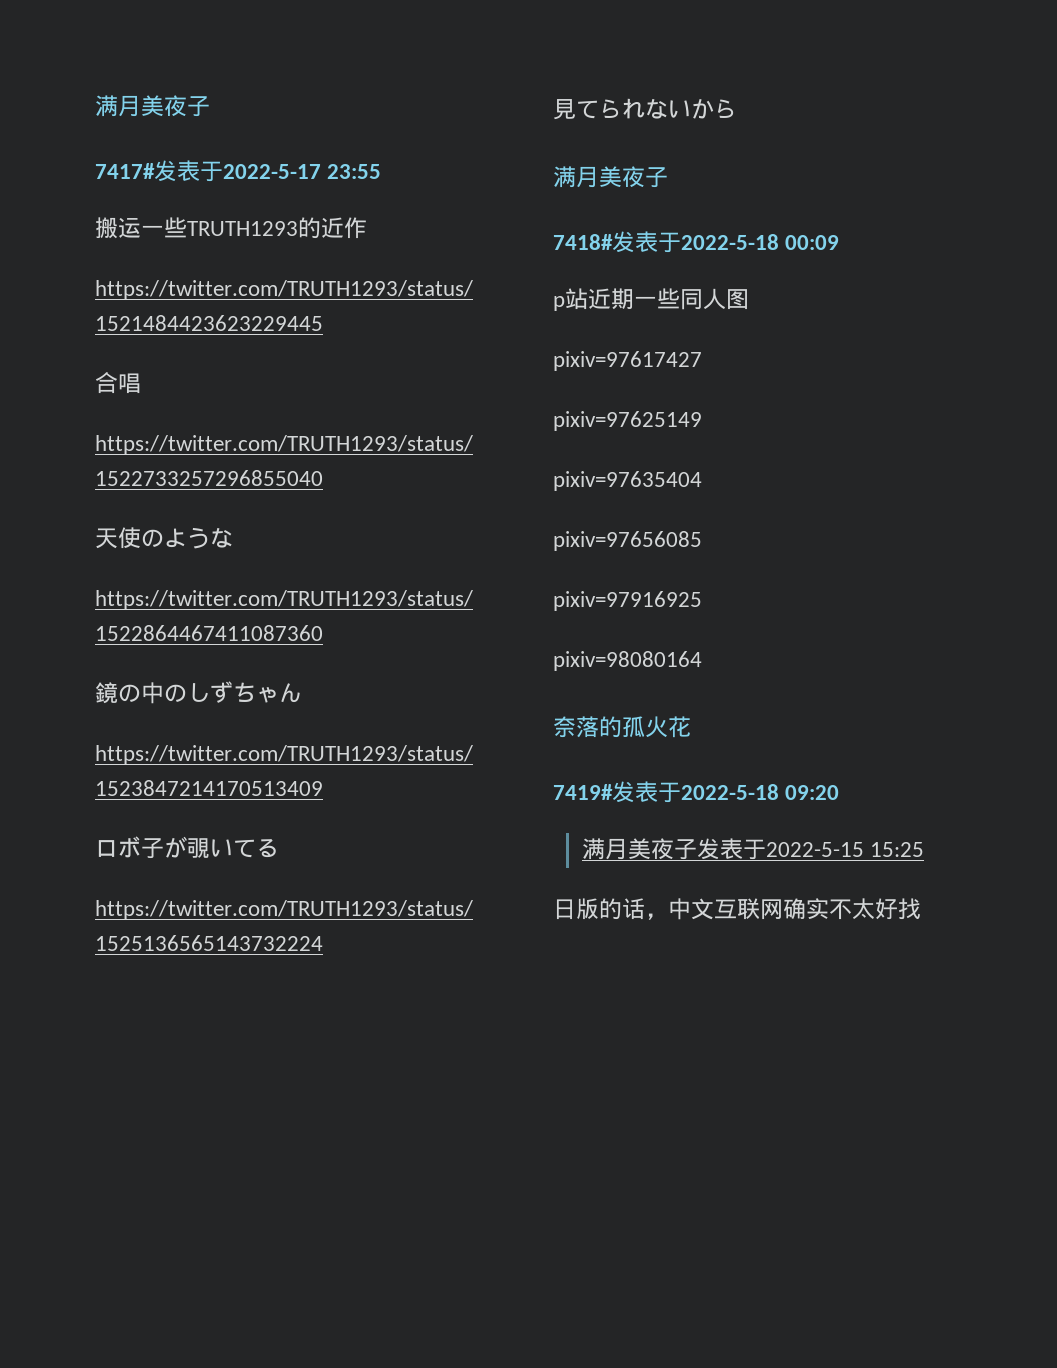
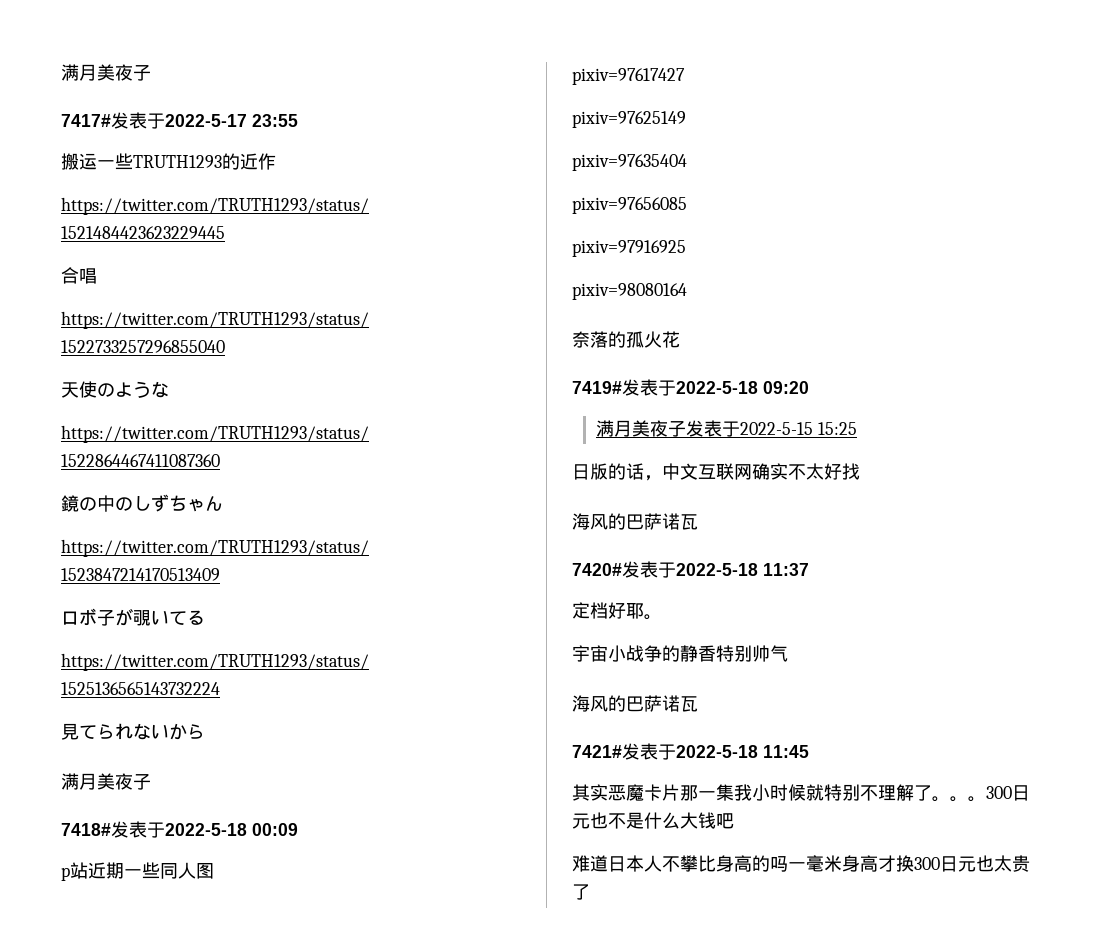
(921, 909) none -> [572,513,698,530] [572,561,809,578] [572,602,662,620] [572,645,788,662] [572,695,698,712] [572,743,809,760] [572,784,1030,802] [572,812,734,829] [572,855,1030,872] [572,884,590,900] // 海风的巴萨诺瓦 // 7420#发表于2022-5-18 11:37 // 定档好耶。 // 宇宙小战争的静香特别帅气 // 海风的巴萨诺瓦 // 7421#发表于2022-5-18 11:45 // 其实恶魔卡片那一集我小时候就特别不理解了。。。300日元也不是什么大钱吧 // 难道日本人不攀比身高的吗一毫米身高才换300日元也太贵了

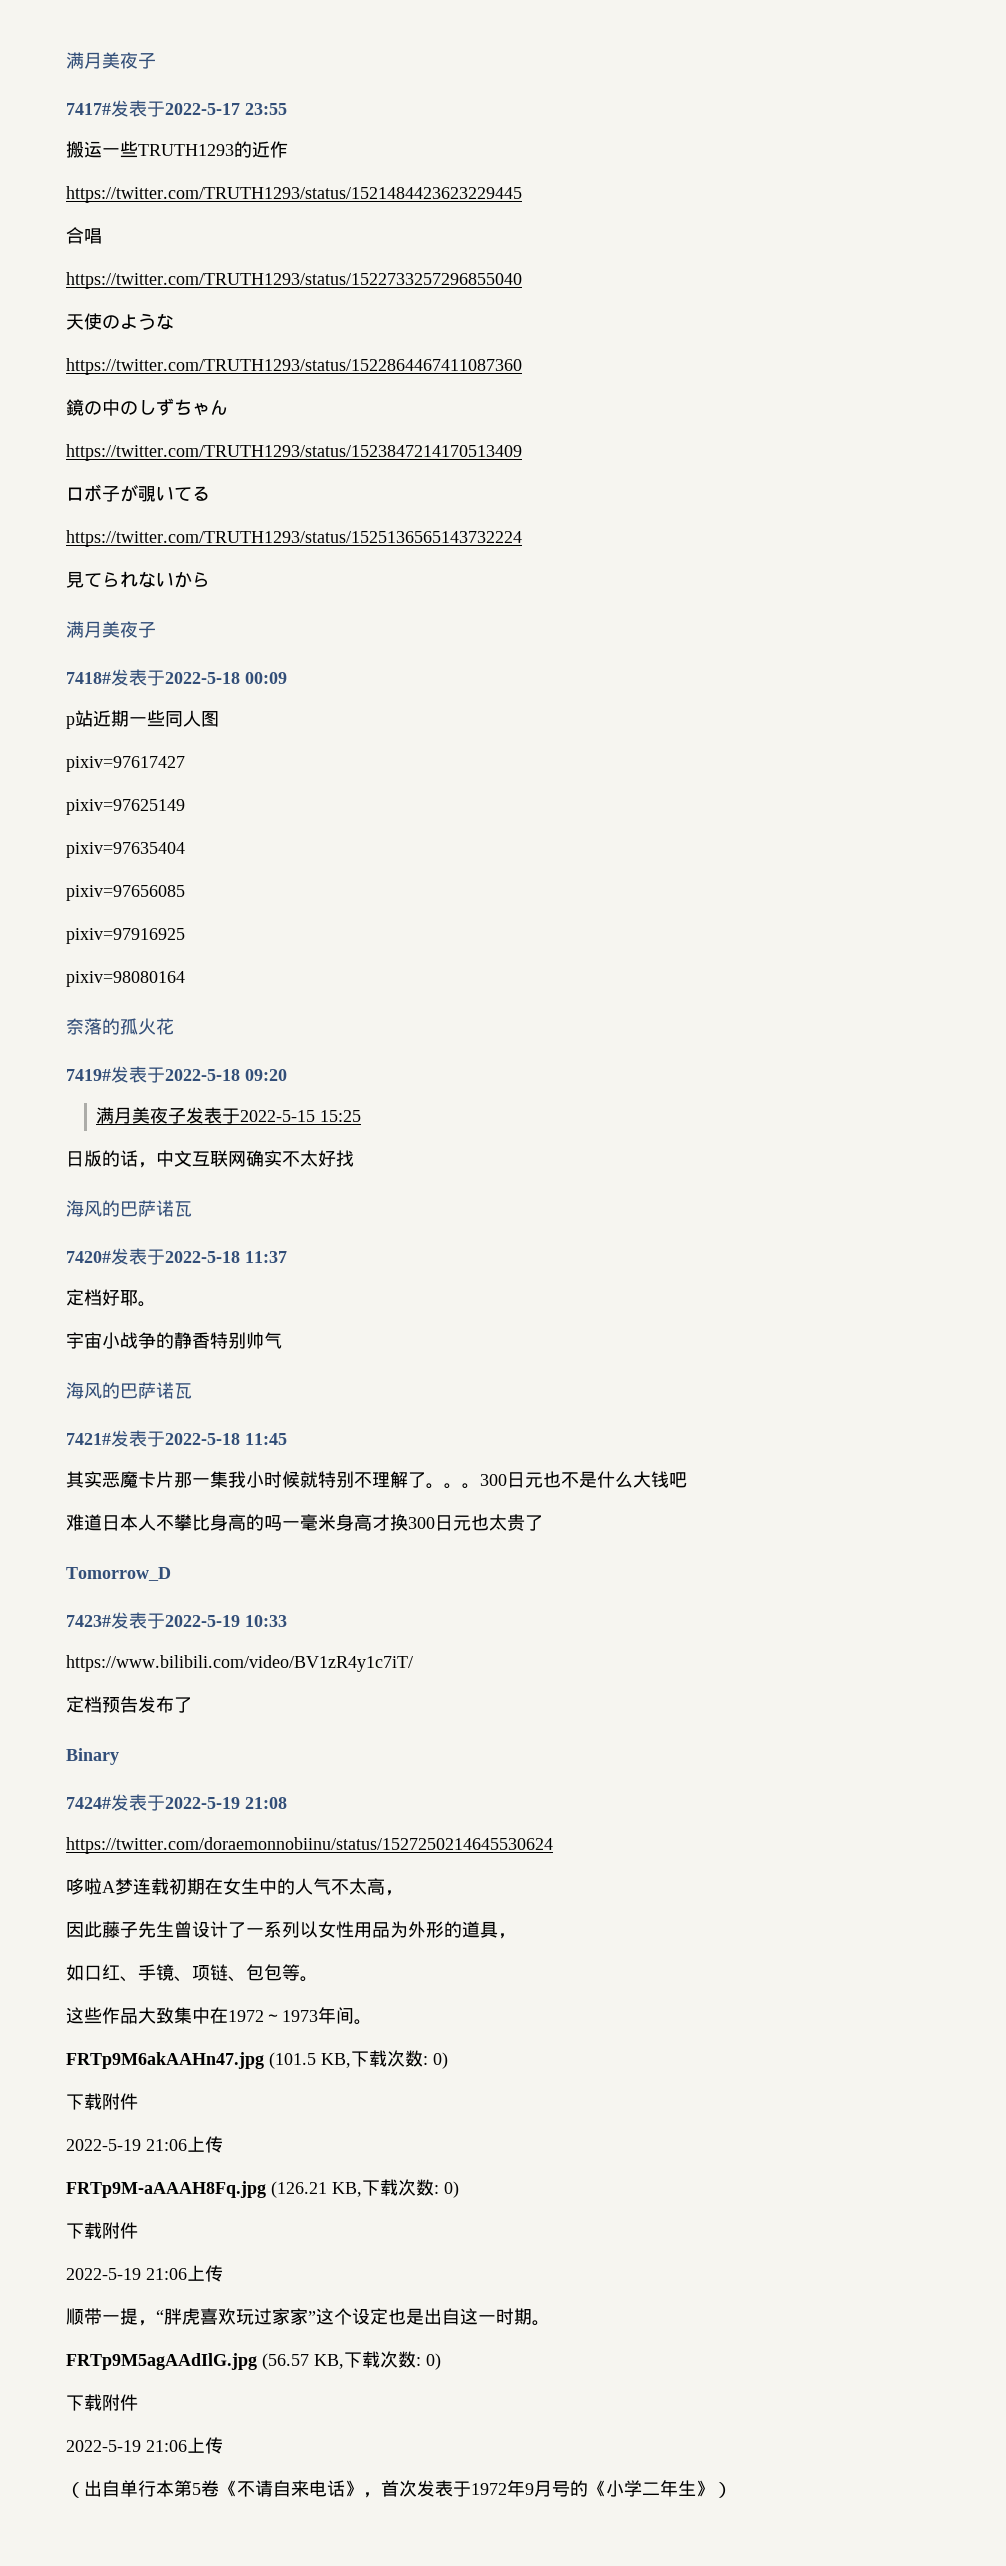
(590, 892) none -> [66,1567,171,1581] [66,1612,287,1629] [66,1655,413,1672] [66,1696,192,1713] [66,1748,119,1765] [66,1794,287,1811] [66,1837,553,1854] [66,1878,403,1896] [66,1921,516,1939] [66,1964,318,1982] [66,2007,372,2025] [66,2050,448,2069] [66,2093,138,2110] [66,2136,223,2153] [66,2179,459,2198] [66,2222,138,2239] [66,2265,223,2282] [66,2308,550,2326] [66,2351,441,2370] [66,2394,138,2411] [66,2437,223,2454] [66,2480,732,2498] // Tomorrow_D // 7423#发表于2022-5-19 10:33 // https://www.bilibili.com/video/BV1zR4y1c7iT/ // 定档预告发布了 // Binary // 7424#发表于2022-5-19 21:08 // https://twitter.com/doraemonnobiinu/status/1527250214645530624 // 哆啦A梦连载初期在女生中的人气不太高， // 因此藤子先生曾设计了一系列以女性用品为外形的道具， // 如口红、手镜、项链、包包等。 // 这些作品大致集中在1972～1973年间。 // FRTp9M6akAAHn47.jpg (101.5 KB,下载次数: 0) // 下载附件 // 2022-5-19 21:06上传 // FRTp9M-aAAAH8Fq.jpg (126.21 KB,下载次数: 0) // 下载附件 // 2022-5-19 21:06上传 // 顺带一提，“胖虎喜欢玩过家家”这个设定也是出自这一时期。 // FRTp9M5agAAdIlG.jpg (56.57 KB,下载次数: 0) // 下载附件 // 2022-5-19 21:06上传 // （出自单行本第5卷《不请自来电话》，首次发表于1972年9月号的《小学二年生》）

